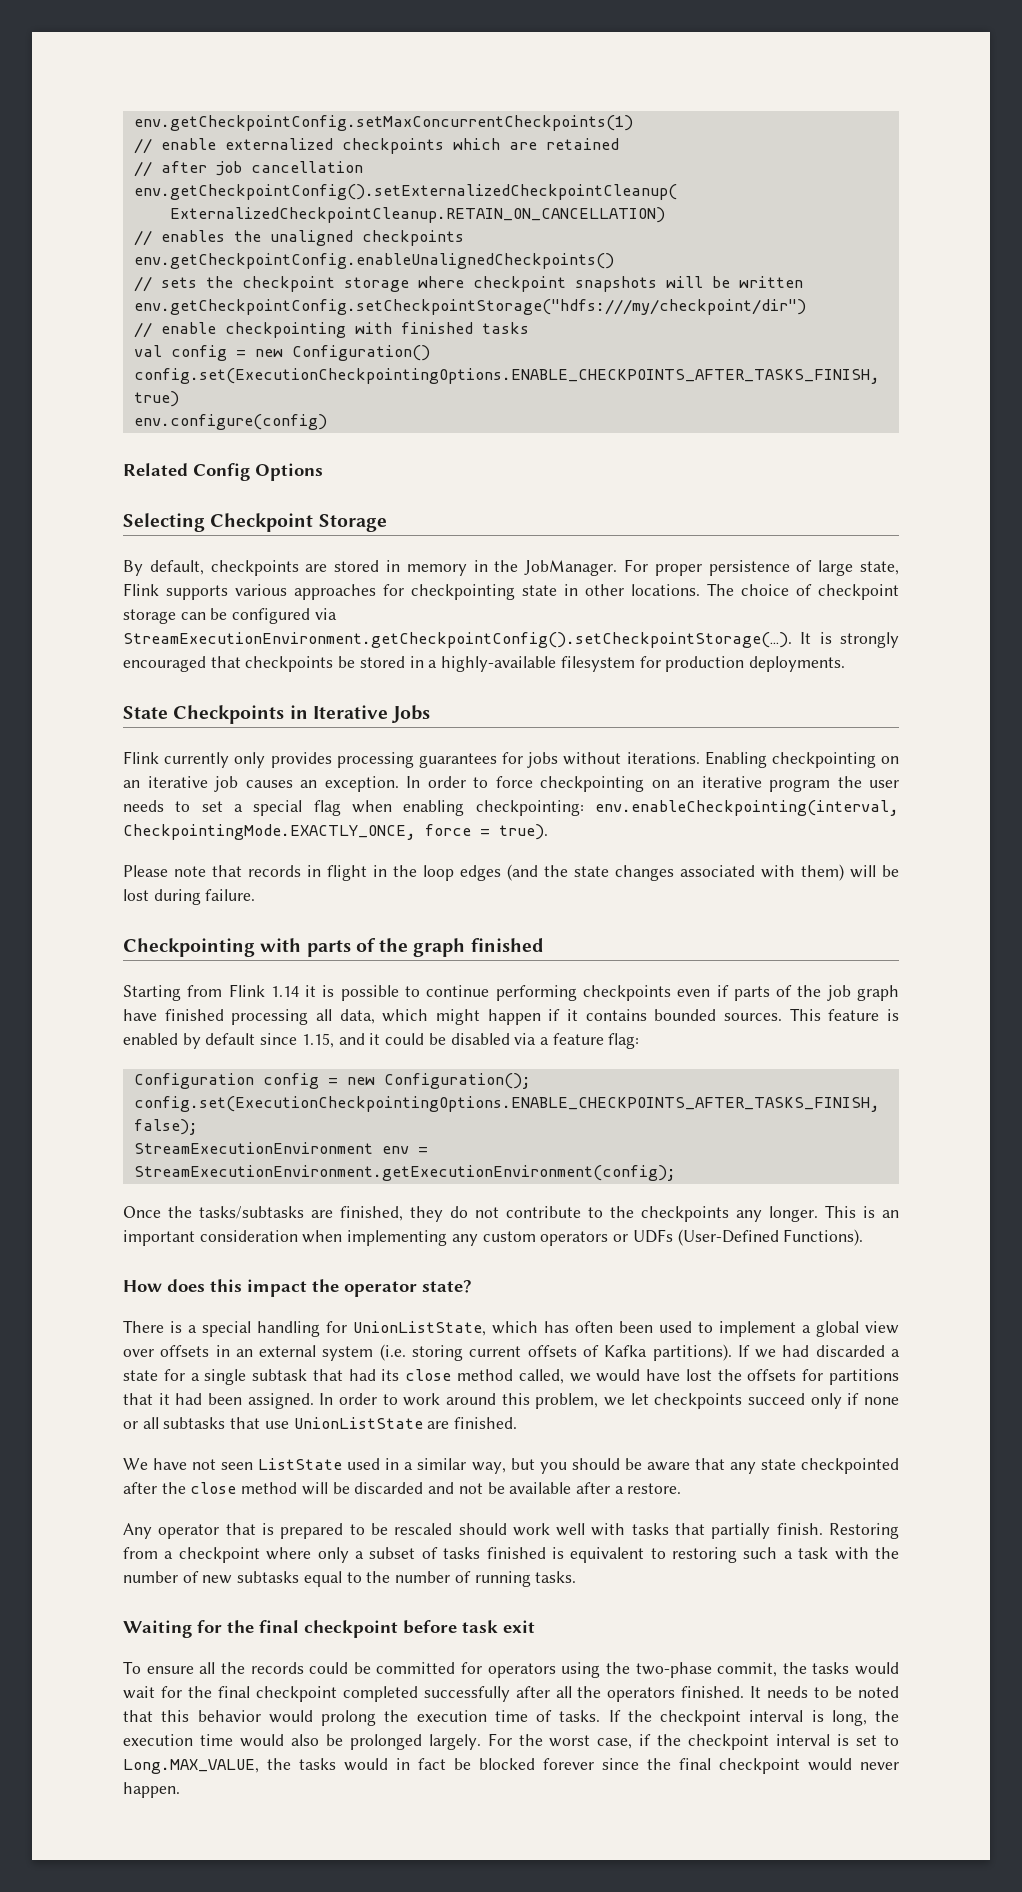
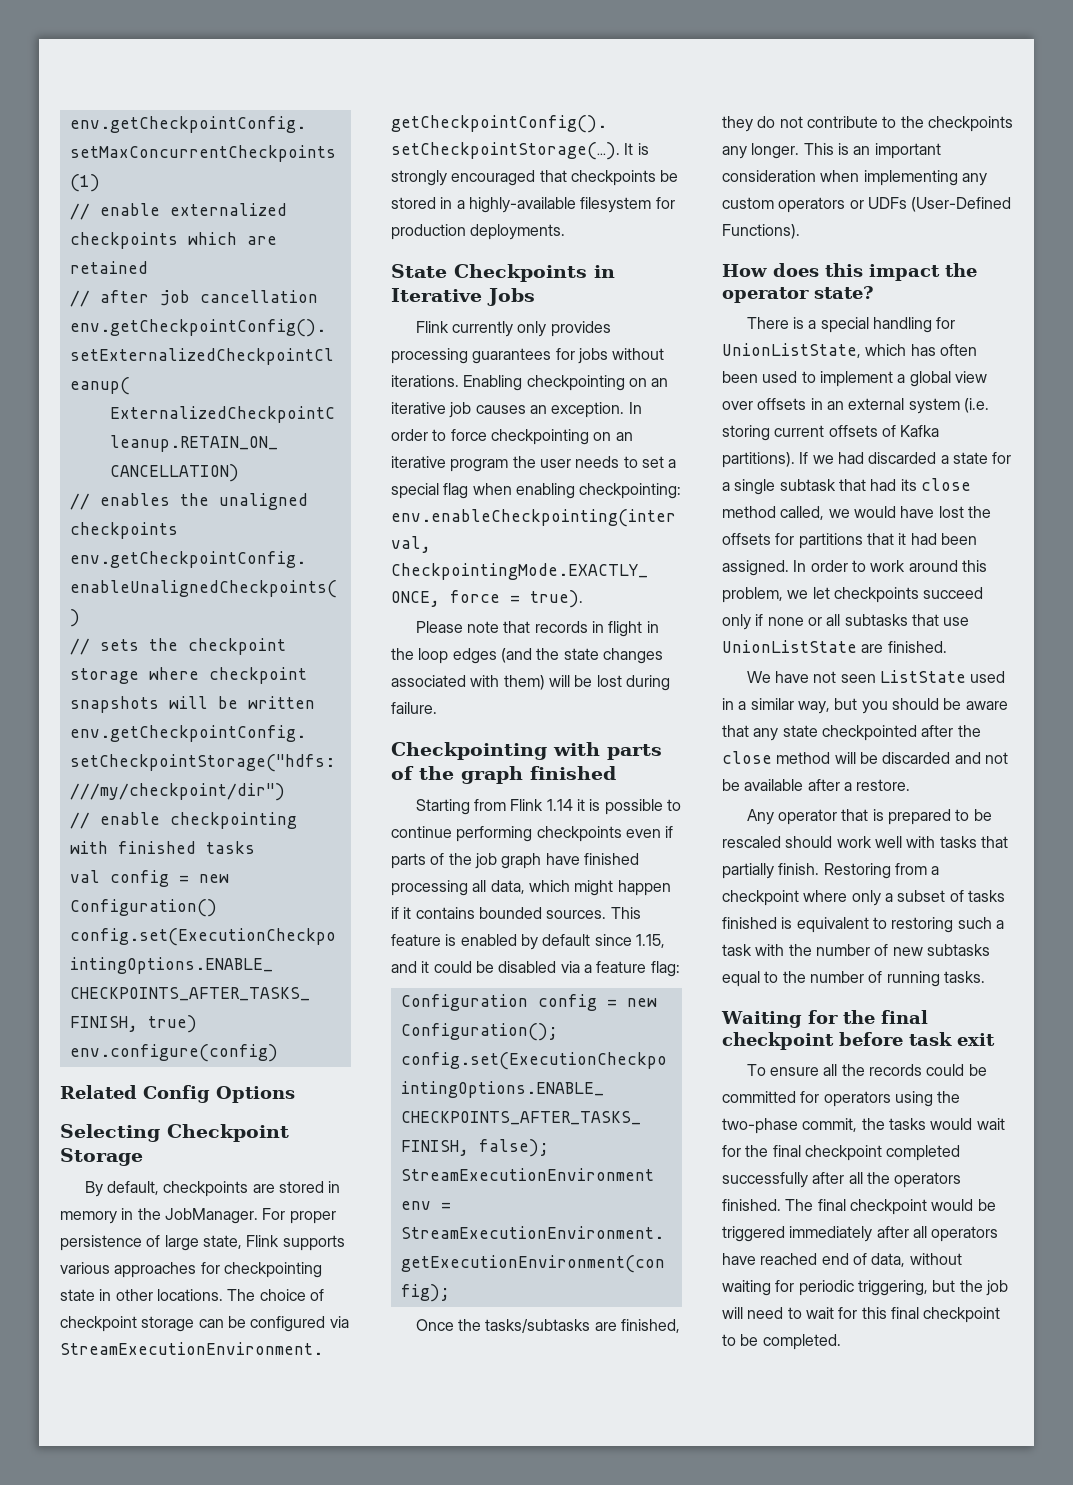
[750,1686,899,1698] [123,1710,899,1726] [123,1733,900,1750] [123,1758,899,1774] [123,1782,180,1798] It needs to be noted that this behavior would prolong the execution time of tasks. If the checkpoint interval is long, the execution time would also be prolonged largely. For the worst case, if the checkpoint interval is set to Long.MAX_VALUE, the tasks would in fact be blocked forever since the final checkpoint would never happen. -> [785,1199,996,1215] [722,1226,999,1242] [722,1253,962,1267] [722,1280,1008,1296] [722,1307,1001,1323] [722,1334,841,1350] The final checkpoint would be triggered immediately after all operators have reached end of data, without waiting for periodic triggering, but the job will need to wait for this final checkpoint to be completed.

